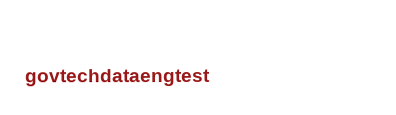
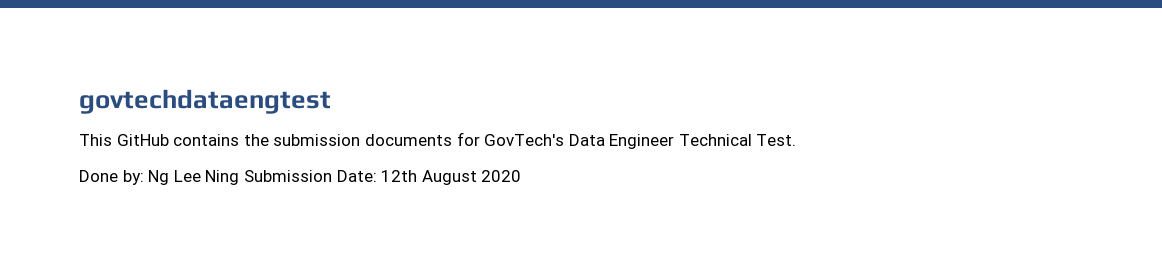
(211, 77) none -> [79,132,797,149] [79,170,522,185] // This GitHub contains the submission documents for GovTech's Data Engineer Technical Test. // Done by: Ng Lee Ning Submission Date: 12th August 2020

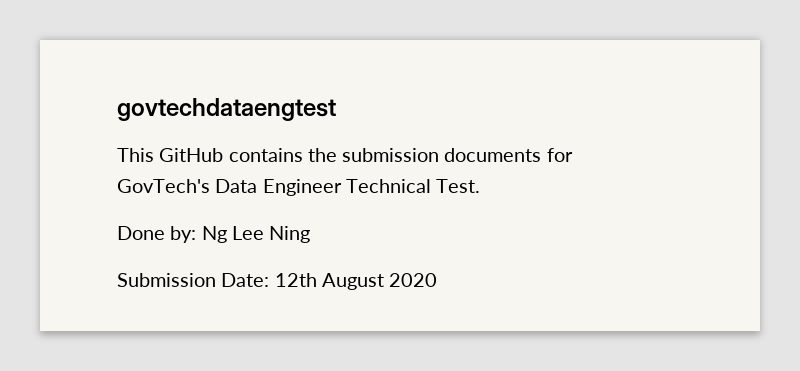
(240, 177) none -> (311, 234) //

